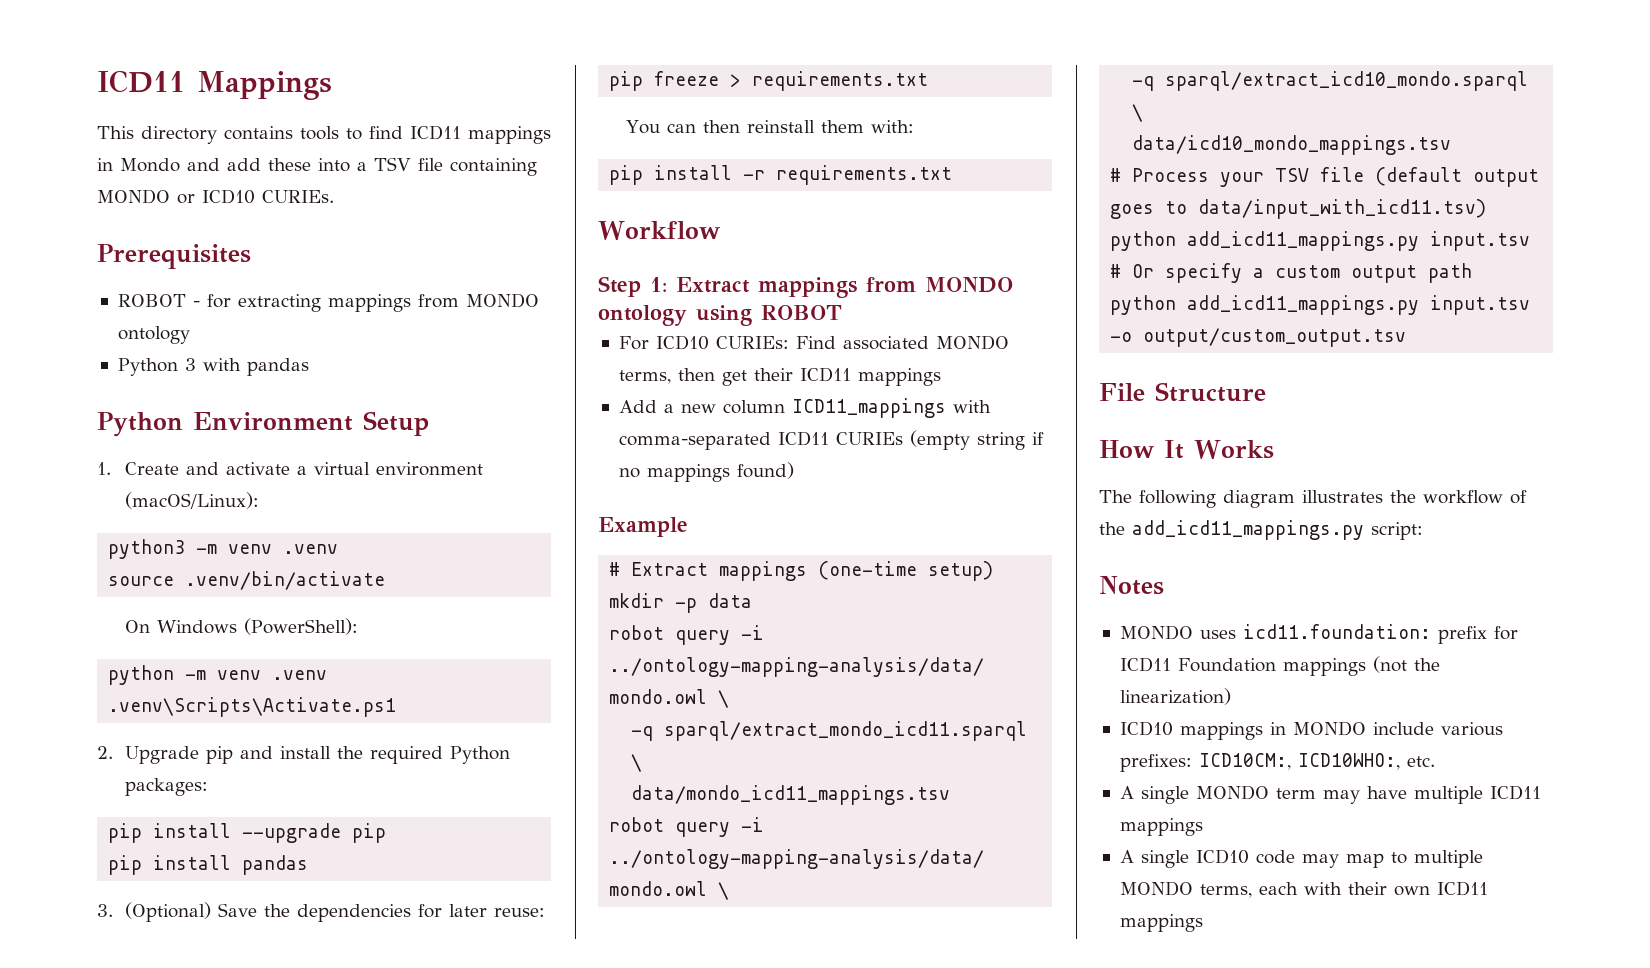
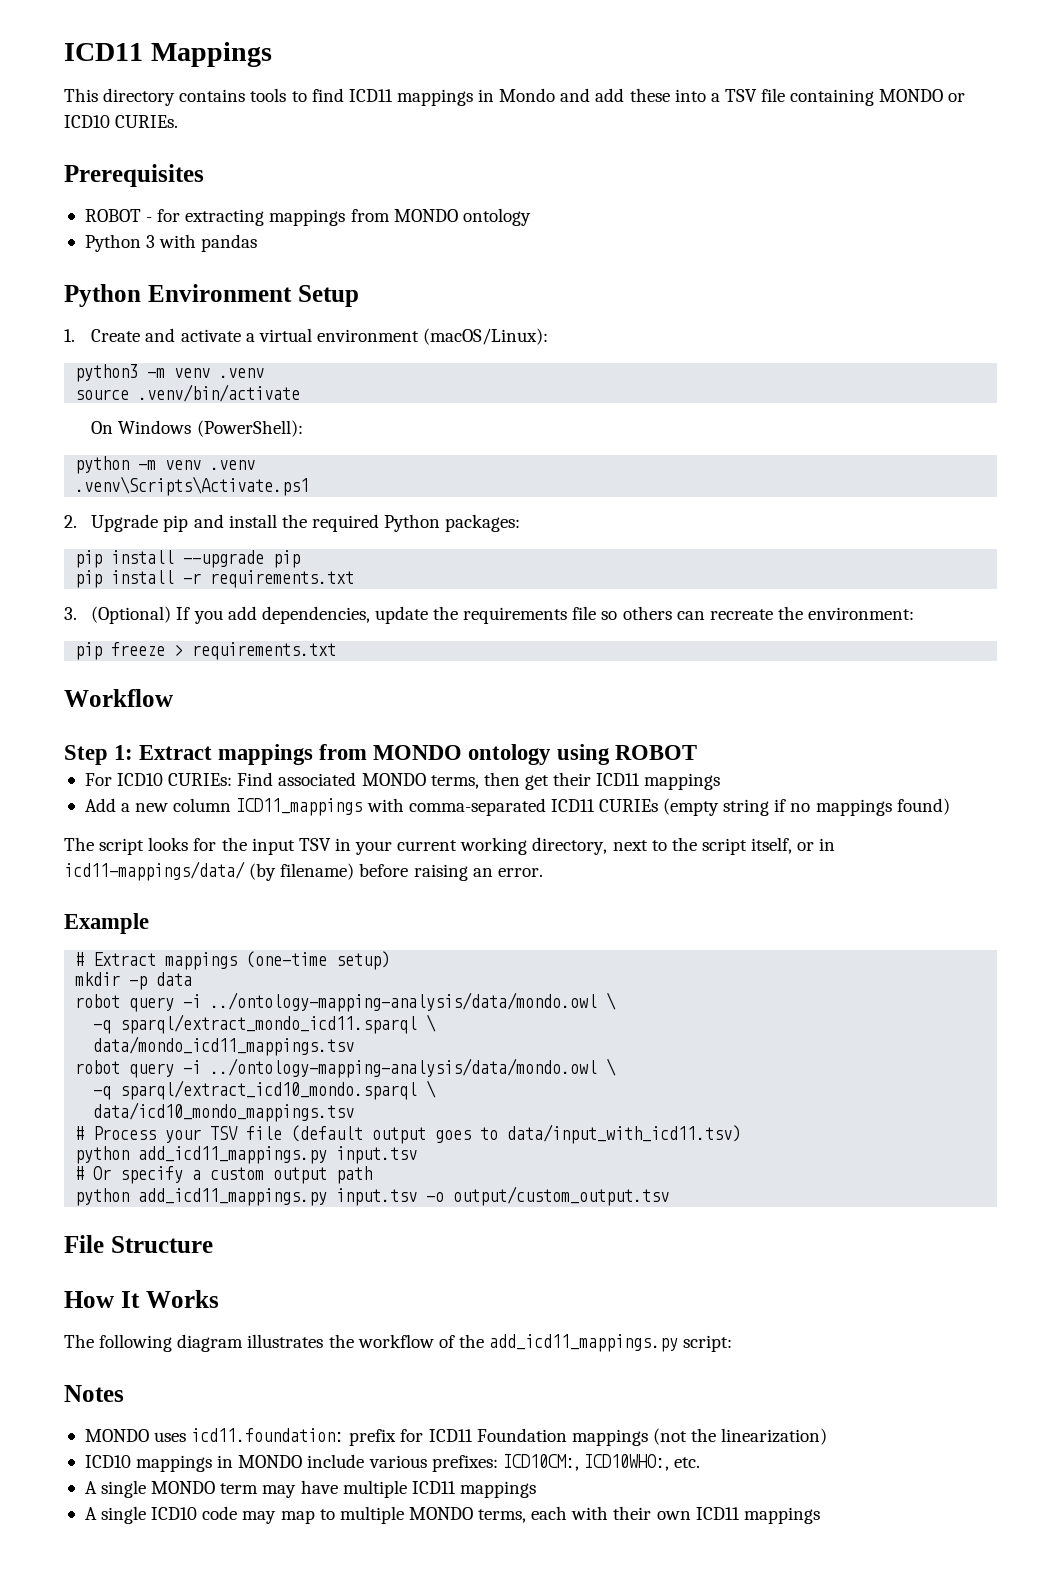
[242,855,309,875] pandas -> [183,570,355,588] -r requirements.txt
[218,903,546,922] [609,71,929,91] [626,120,915,134] [609,165,766,185] Save the dependencies for later reuse: // pip freeze > requirements.txt // You can then reinstall them with: // pip install -r -> [176,606,915,624] [75,642,184,660] If you add dependencies, update the requirements file so others can recreate the environment: // pip freeze >
(794, 470) none -> [64,837,836,855] [64,861,543,881] // The script looks for the input TSV in your current working directory, next to the script itself, or in icd11-mappings/data/ (by filename) before raising an error.

